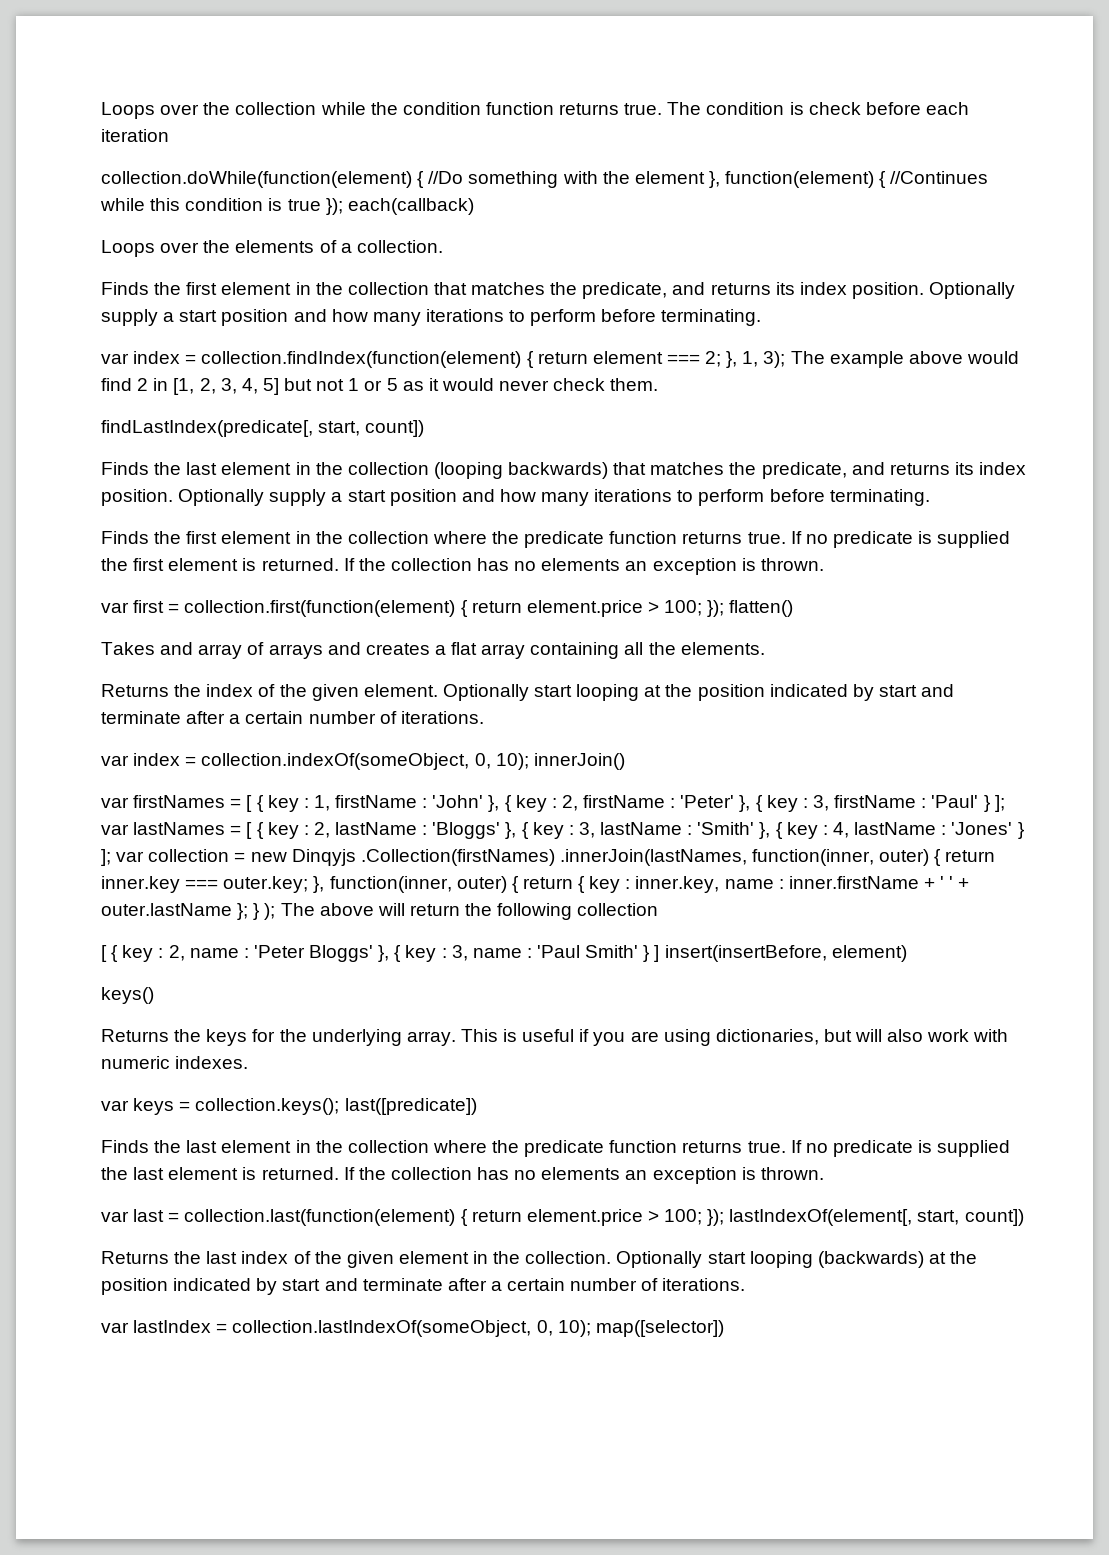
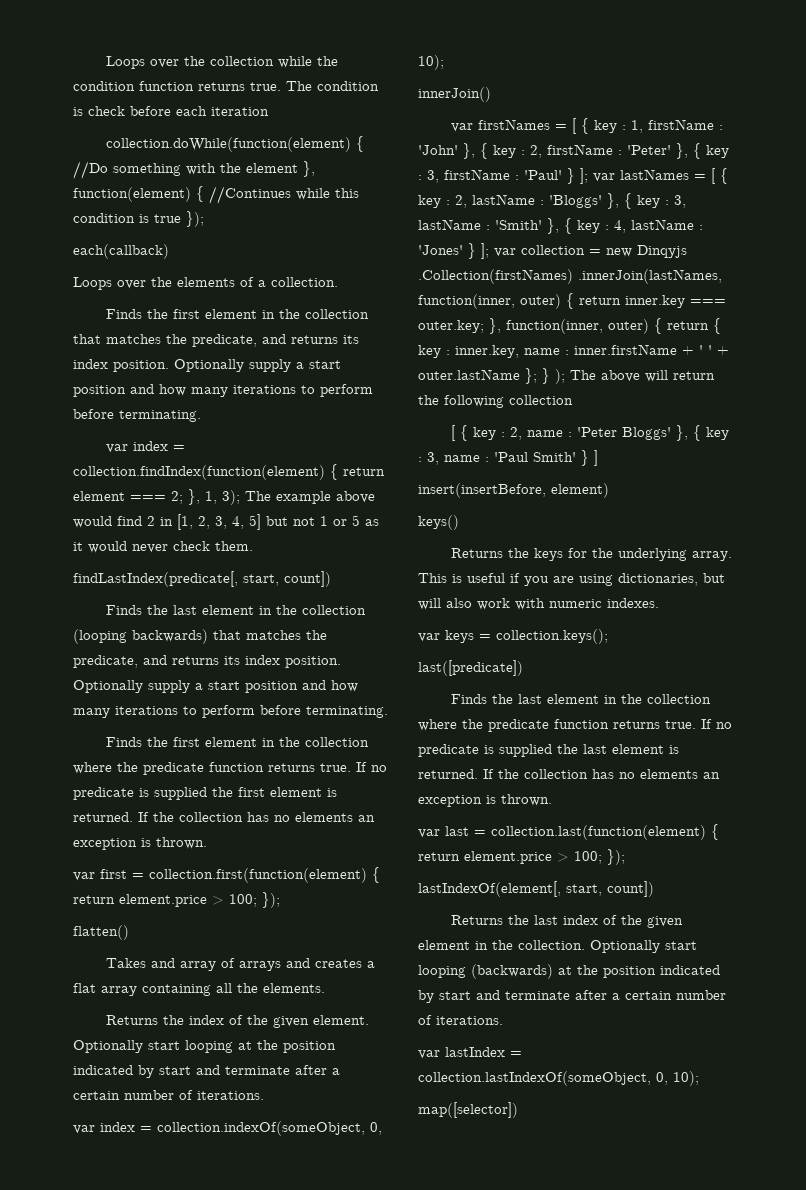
(343, 206) none -> (204, 219) //
(725, 608) none -> (280, 900) //
(529, 761) none -> (444, 62) //
(660, 953) none -> (598, 458) //
(340, 1106) none -> (608, 636) //
(725, 1217) none -> (625, 857) //
(591, 1328) none -> (699, 1078) //

